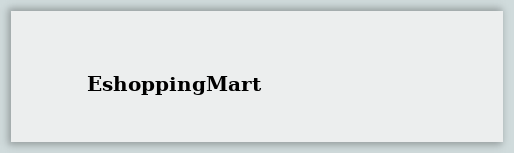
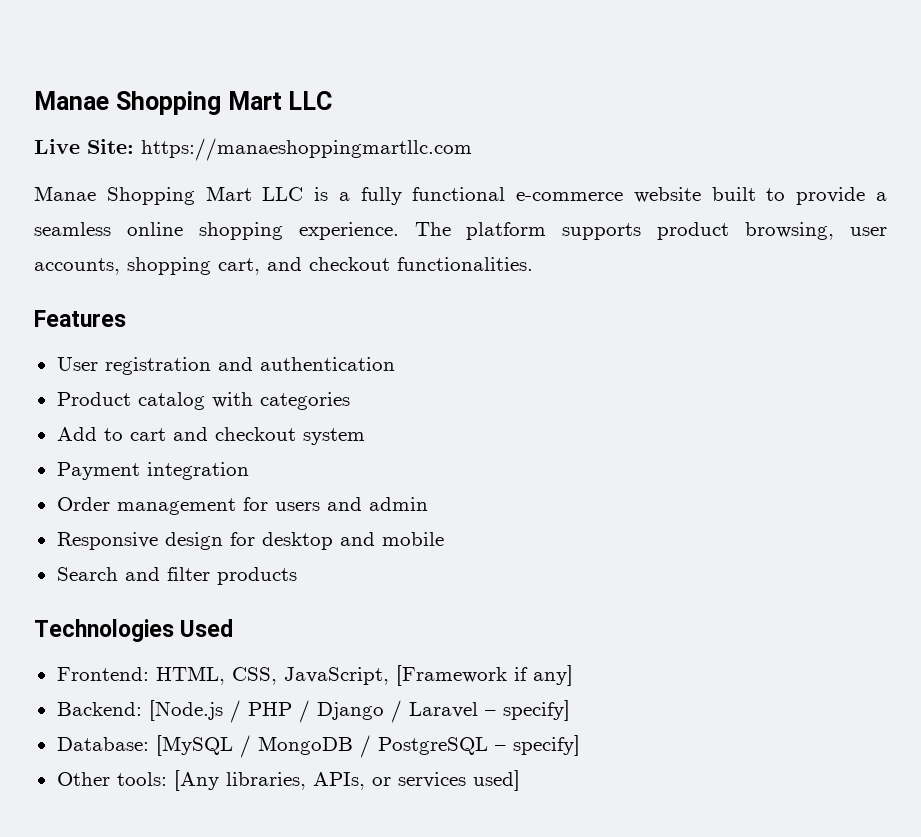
[87,76,262,95] EshoppingMart -> [34,91,333,115] [34,138,472,161] [34,186,887,205] [34,222,888,240] [34,257,533,275] [34,310,126,327] [56,357,395,375] [56,392,350,410] [56,427,365,445] [56,462,249,480] [56,497,428,515] [56,532,444,550] [56,567,297,585] [34,619,234,642] [56,665,573,686] [56,700,570,723] [56,735,580,758] [56,770,520,791] Manae Shopping Mart LLC // Live Site: https://manaeshoppingmartllc.com // Manae Shopping Mart LLC is a fully functional e-commerce website built to provide a seamless online shopping experience. The platform supports product browsing, user accounts, shopping cart, and checkout functionalities. // Features // User registration and authentication // Product catalog with categories // Add to cart and checkout system // Payment integration // Order management for users and admin // Responsive design for desktop and mobile // Search and filter products // Technologies Used // Frontend: HTML, CSS, JavaScript, [Framework if any] // Backend: [Node.js / PHP / Django / Laravel – specify] // Database: [MySQL / MongoDB / PostgreSQL – specify] // Other tools: [Any libraries, APIs, or services used]

